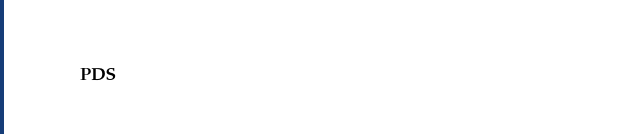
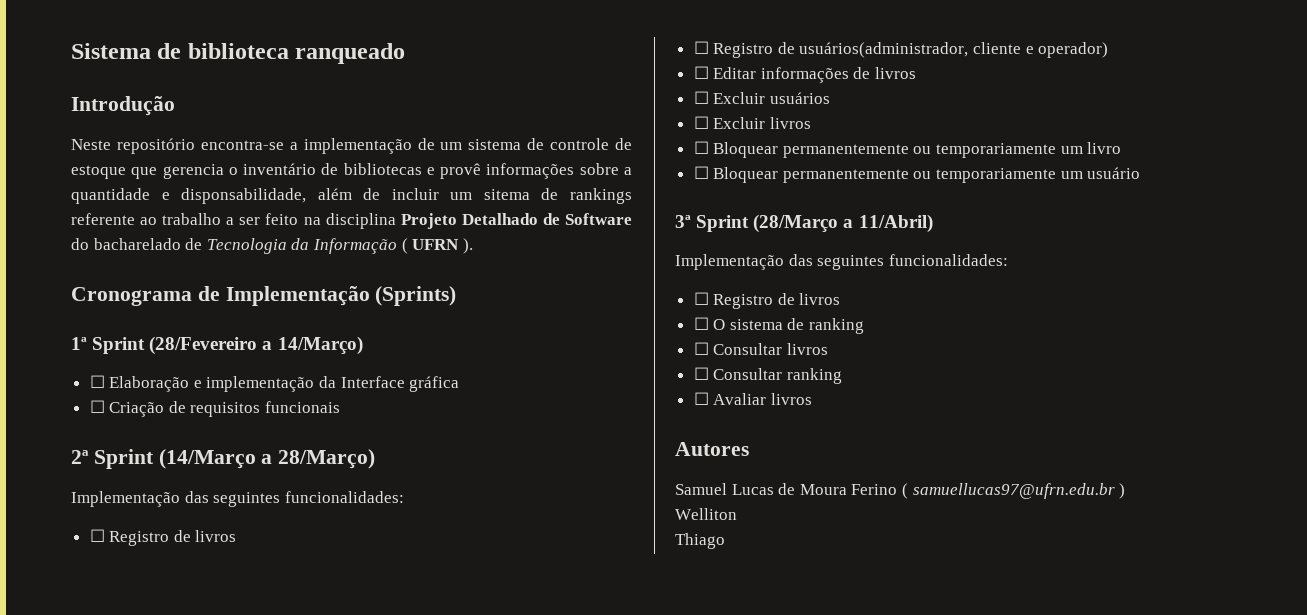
[80,67,116,81] PDS -> [71,43,406,64] [71,96,175,116] [71,138,632,154] [71,163,632,179] [71,188,632,204] [71,213,632,229] [71,238,473,254] [71,286,457,306] [71,336,363,355] [89,375,460,392] [89,400,341,417] [71,449,376,469] [71,491,404,507] [89,529,237,546] [693,41,1109,58] [693,66,917,83] [693,91,830,104] [693,116,811,129] [693,141,1122,158] [693,166,1141,183] [675,214,933,233] [675,254,1008,270] [693,292,841,309] [693,317,865,334] [693,342,828,355] [693,367,842,384] [693,392,812,405] [675,442,749,456] [675,483,1126,499] [675,508,737,520] [675,533,725,549] Sistema de biblioteca ranqueado // Introdução // Neste repositório encontra-se a implementação de um sistema de controle de estoque que gerencia o inventário de bibliotecas e provê informações sobre a quantidade e disponsabilidade, além de incluir um sitema de rankings referente ao trabalho a ser feito na disciplina Projeto Detalhado de Software do bacharelado de Tecnologia da Informação ( UFRN ). // Cronograma de Implementação (Sprints) // 1ª Sprint (28/Fevereiro a 14/Março) // ☐ Elaboração e implementação da Interface gráfica // ☐ Criação de requisitos funcionais // 2ª Sprint (14/Março a 28/Março) // Implementação das seguintes funcionalidades: // ☐ Registro de livros // ☐ Registro de usuários(administrador, cliente e operador) // ☐ Editar informações de livros // ☐ Excluir usuários // ☐ Excluir livros // ☐ Bloquear permanentemente ou temporariamente um livro // ☐ Bloquear permanentemente ou temporariamente um usuário // 3ª Sprint (28/Março a 11/Abril) // Implementação das seguintes funcionalidades: // ☐ Registro de livros // ☐ O sistema de ranking // ☐ Consultar livros // ☐ Consultar ranking // ☐ Avaliar livros // Autores // Samuel Lucas de Moura Ferino ( samuellucas97@ufrn.edu.br ) // Welliton // Thiago

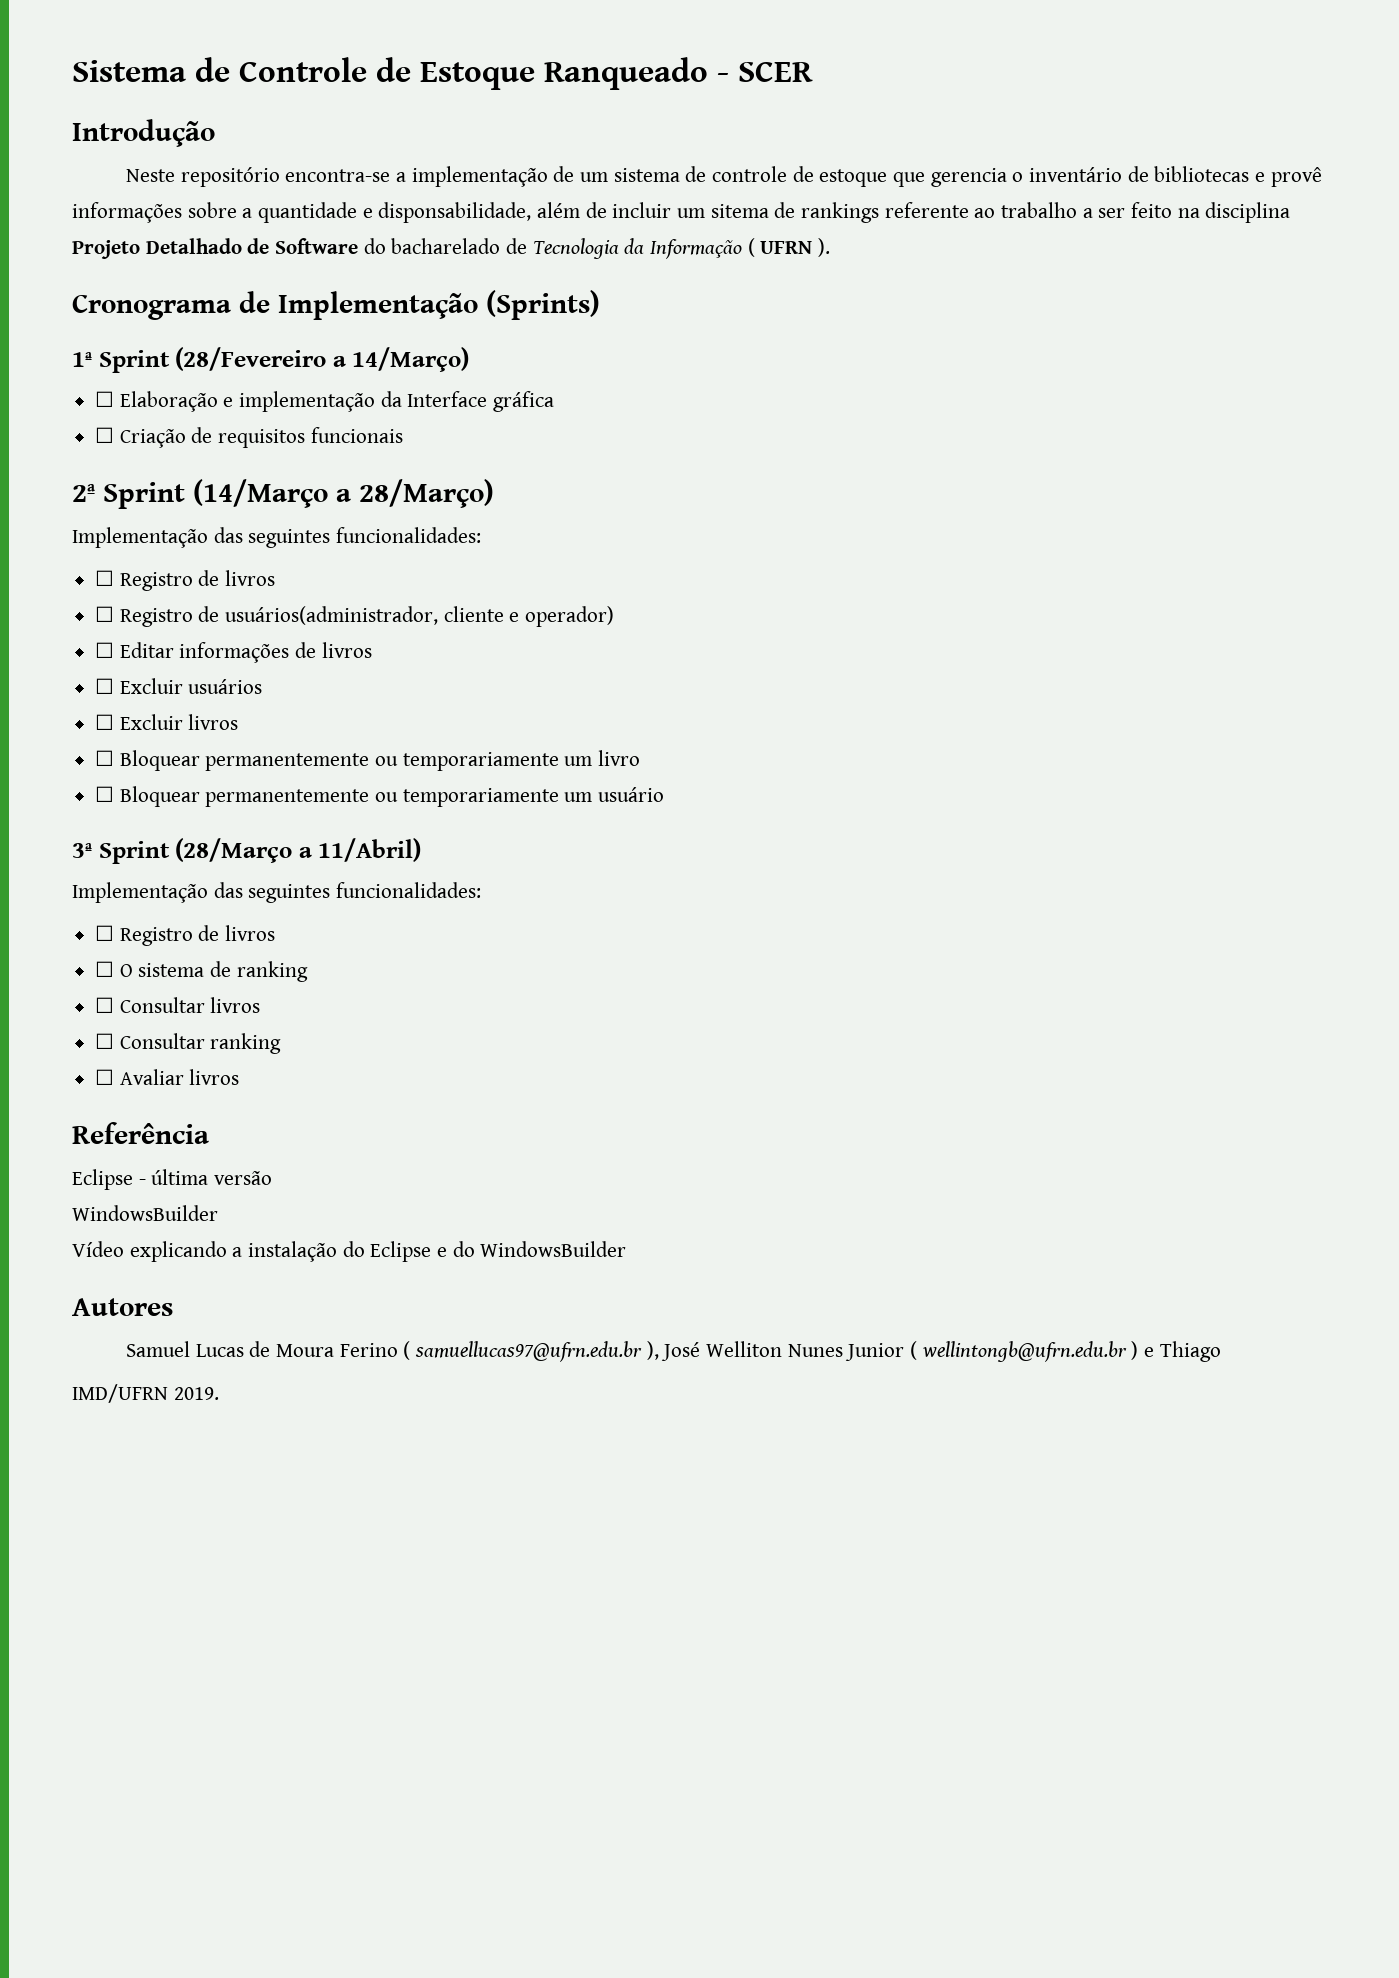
[187,43,406,64] biblioteca ranqueado -> [239,57,813,90] Controle de Estoque Ranqueado - SCER
(812, 399) none -> [72,1122,209,1144] [72,1169,273,1190] [72,1205,218,1221] [72,1241,627,1262] // Referência // Eclipse - última versão // WindowsBuilder // Vídeo explicando a instalação do Eclipse e do WindowsBuilder
[1119,483,1126,499] [675,508,737,520] [675,533,725,549] ) // Welliton // Thiago -> [646,1341,1221,1362] [72,1384,219,1403] ), José Welliton Nunes Junior ( wellintongb@ufrn.edu.br ) e Thiago // IMD/UFRN 2019.

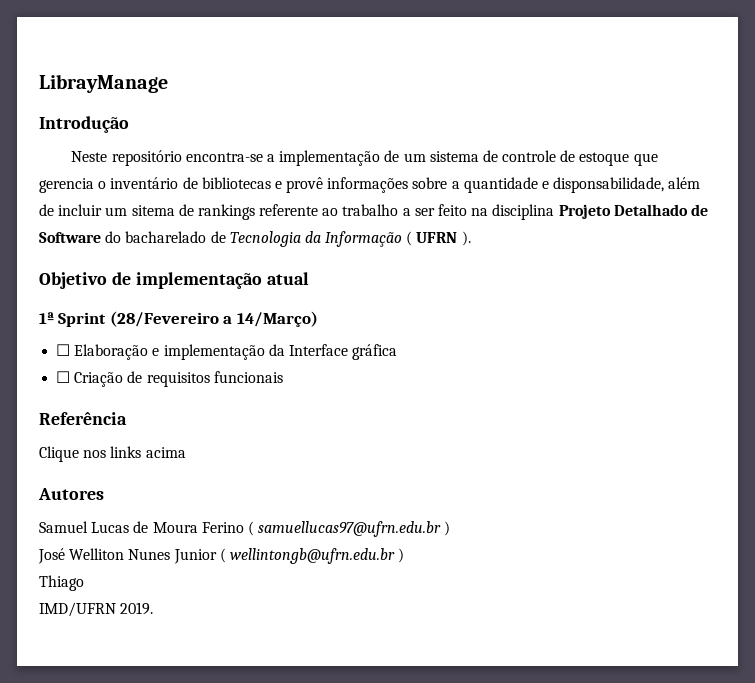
[72,57,813,90] Sistema de Controle de Estoque Ranqueado - SCER -> [39,74,168,93] LibrayManage
[72,290,600,320] Cronograma de Implementação (Sprints) -> [39,272,309,289] Objetivo de implementação atual
[72,479,494,509] [72,527,482,548] [95,570,276,591] [95,606,615,627] [95,642,372,663] [95,678,263,694] [95,714,239,730] [95,750,641,771] [95,786,665,807] [72,838,422,864] [72,882,482,903] [95,925,276,946] [95,961,308,982] [95,997,261,1013] [95,1033,282,1054] [95,1069,240,1085] [72,1122,209,1144] [72,1169,273,1190] [72,1205,218,1221] [72,1241,627,1262] 2ª Sprint (14/Março a 28/Março) // Implementação das seguintes funcionalidades: // ☐ Registro de livros // ☐ Registro de usuários(administrador, cliente e operador) // ☐ Editar informações de livros // ☐ Excluir usuários // ☐ Excluir livros // ☐ Bloquear permanentemente ou temporariamente um livro // ☐ Bloquear permanentemente ou temporariamente um usuário // 3ª Sprint (28/Março a 11/Abril) // Implementação das seguintes funcionalidades: // ☐ Registro de livros // ☐ O sistema de ranking // ☐ Consultar livros // ☐ Consultar ranking // ☐ Avaliar livros // Referência // Eclipse - última versão // WindowsBuilder // Vídeo explicando a instalação do Eclipse e do WindowsBuilder -> [39,412,127,425] [39,446,186,462] Referência // Clique nos links acima
[646,1341,659,1360] ), -> [444,521,451,536] ) //
[1143,1347,1154,1357] e -> (405, 555) //

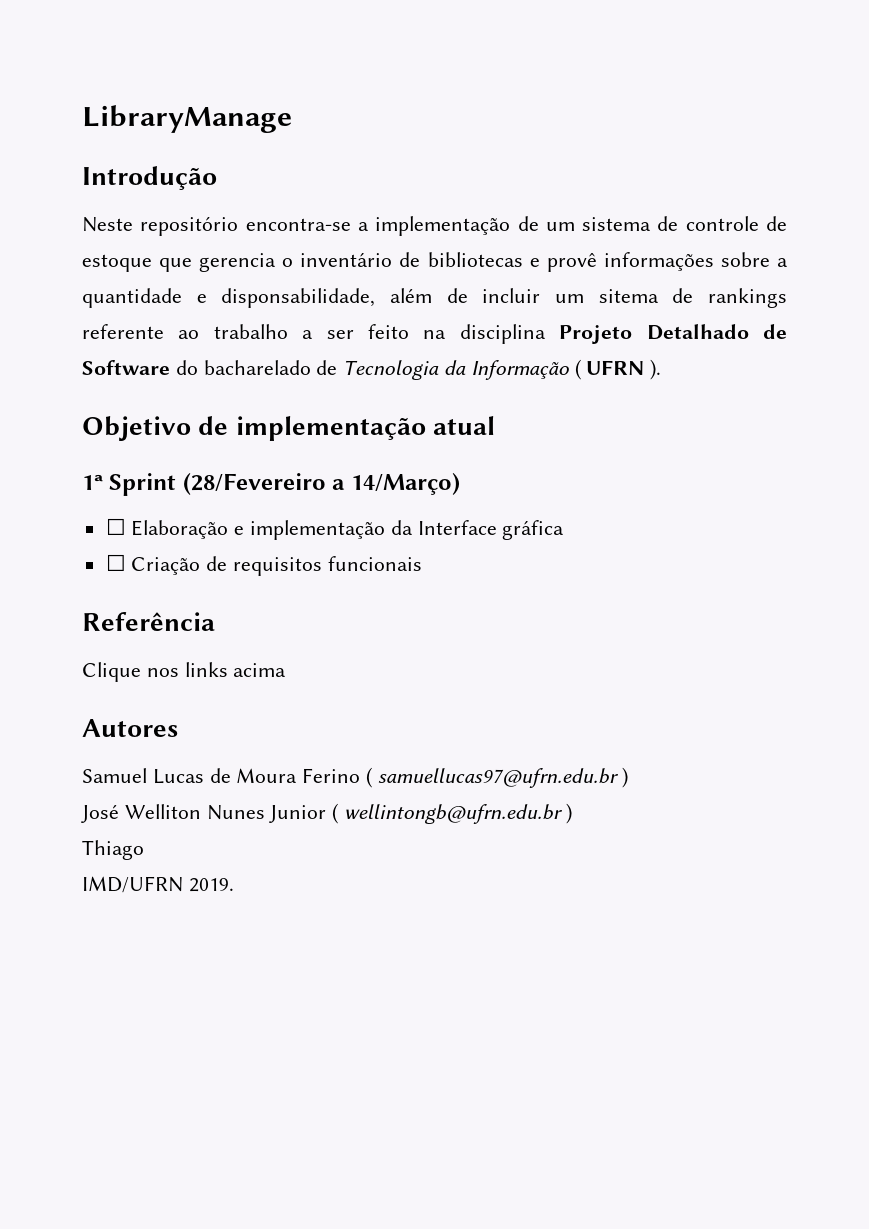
[39,74,168,93] LibrayManage -> [82,105,292,133] LibraryManage

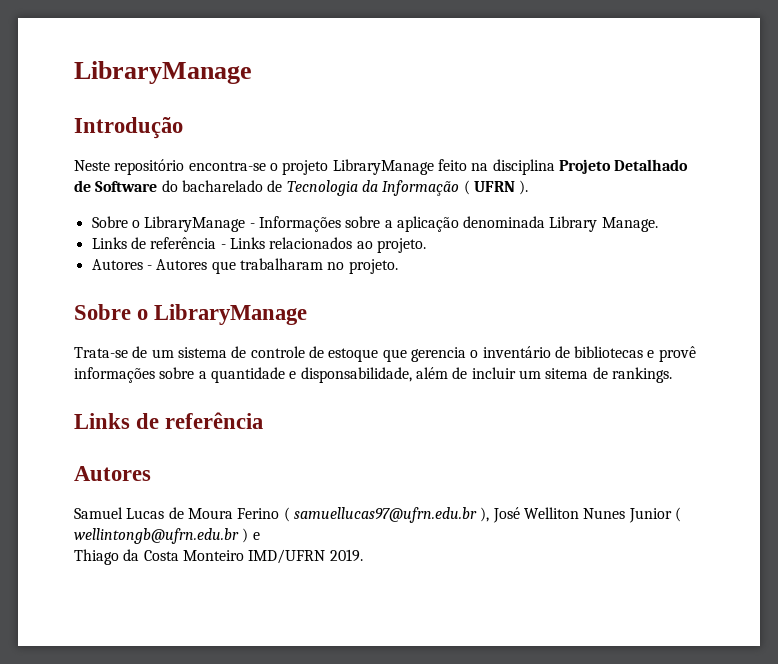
[357,216,511,236] a implementação -> [269,159,689,175] [74,180,529,196] [91,216,658,232] [91,237,426,253] [91,258,398,274] [74,304,308,325] [74,347,128,358] o projeto LibraryManage feito na disciplina Projeto Detalhado de Software do bacharelado de Tecnologia da Informação ( UFRN ). // Sobre o LibraryManage - Informações sobre a aplicação denominada Library Manage. // Links de referência - Links relacionados ao projeto. // Autores - Autores que trabalharam no projeto. // Sobre o LibraryManage // Trata-se
[708,288,787,308] [82,324,787,344] [82,359,662,380] [82,416,495,441] [82,473,460,496] [105,518,565,540] [105,554,422,576] [82,612,215,631] [82,662,287,682] rankings referente ao trabalho a ser feito na disciplina Projeto Detalhado de Software do bacharelado de Tecnologia da Informação ( UFRN ). // Objetivo de implementação atual // 1ª Sprint (28/Fevereiro a 14/Março) // ☐ Elaboração e implementação da Interface gráfica // ☐ Criação de requisitos funcionais // Referência // Clique nos links acima -> [611,367,672,383] [74,412,264,429] rankings. // Links de referência
[621,767,628,788] ) // -> [480,507,490,522] ),
(572, 813) none -> [252,532,260,540] e
(144, 850) // -> [123,549,244,561] da Costa Monteiro

